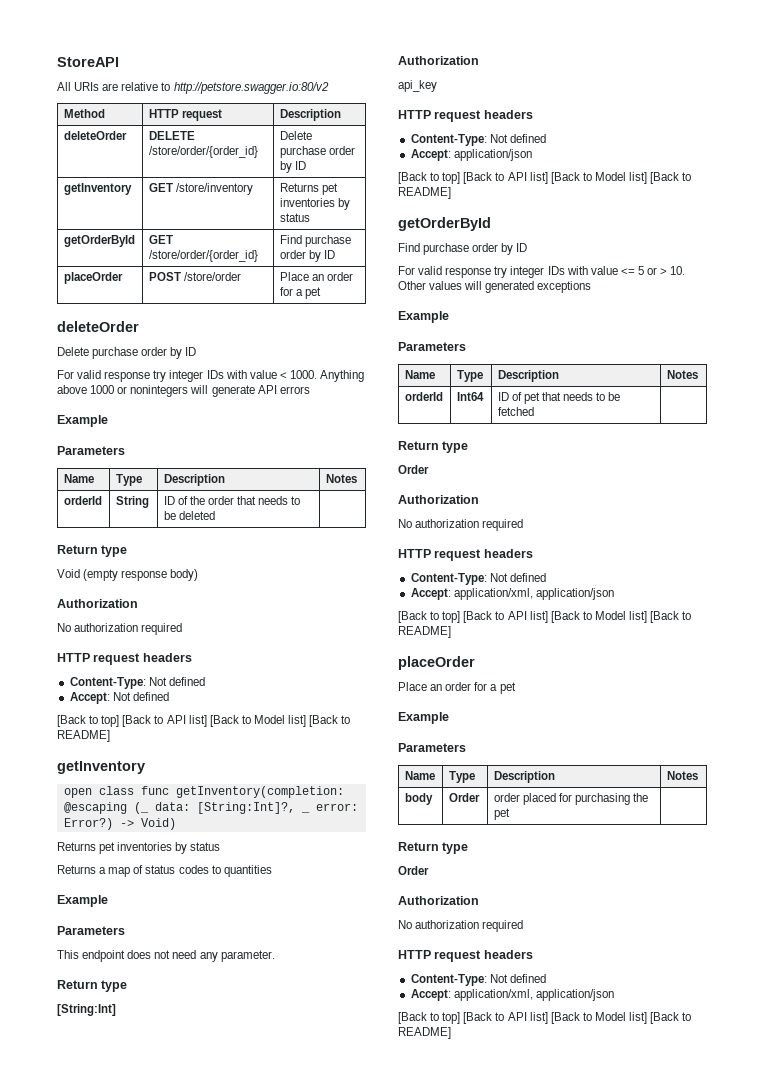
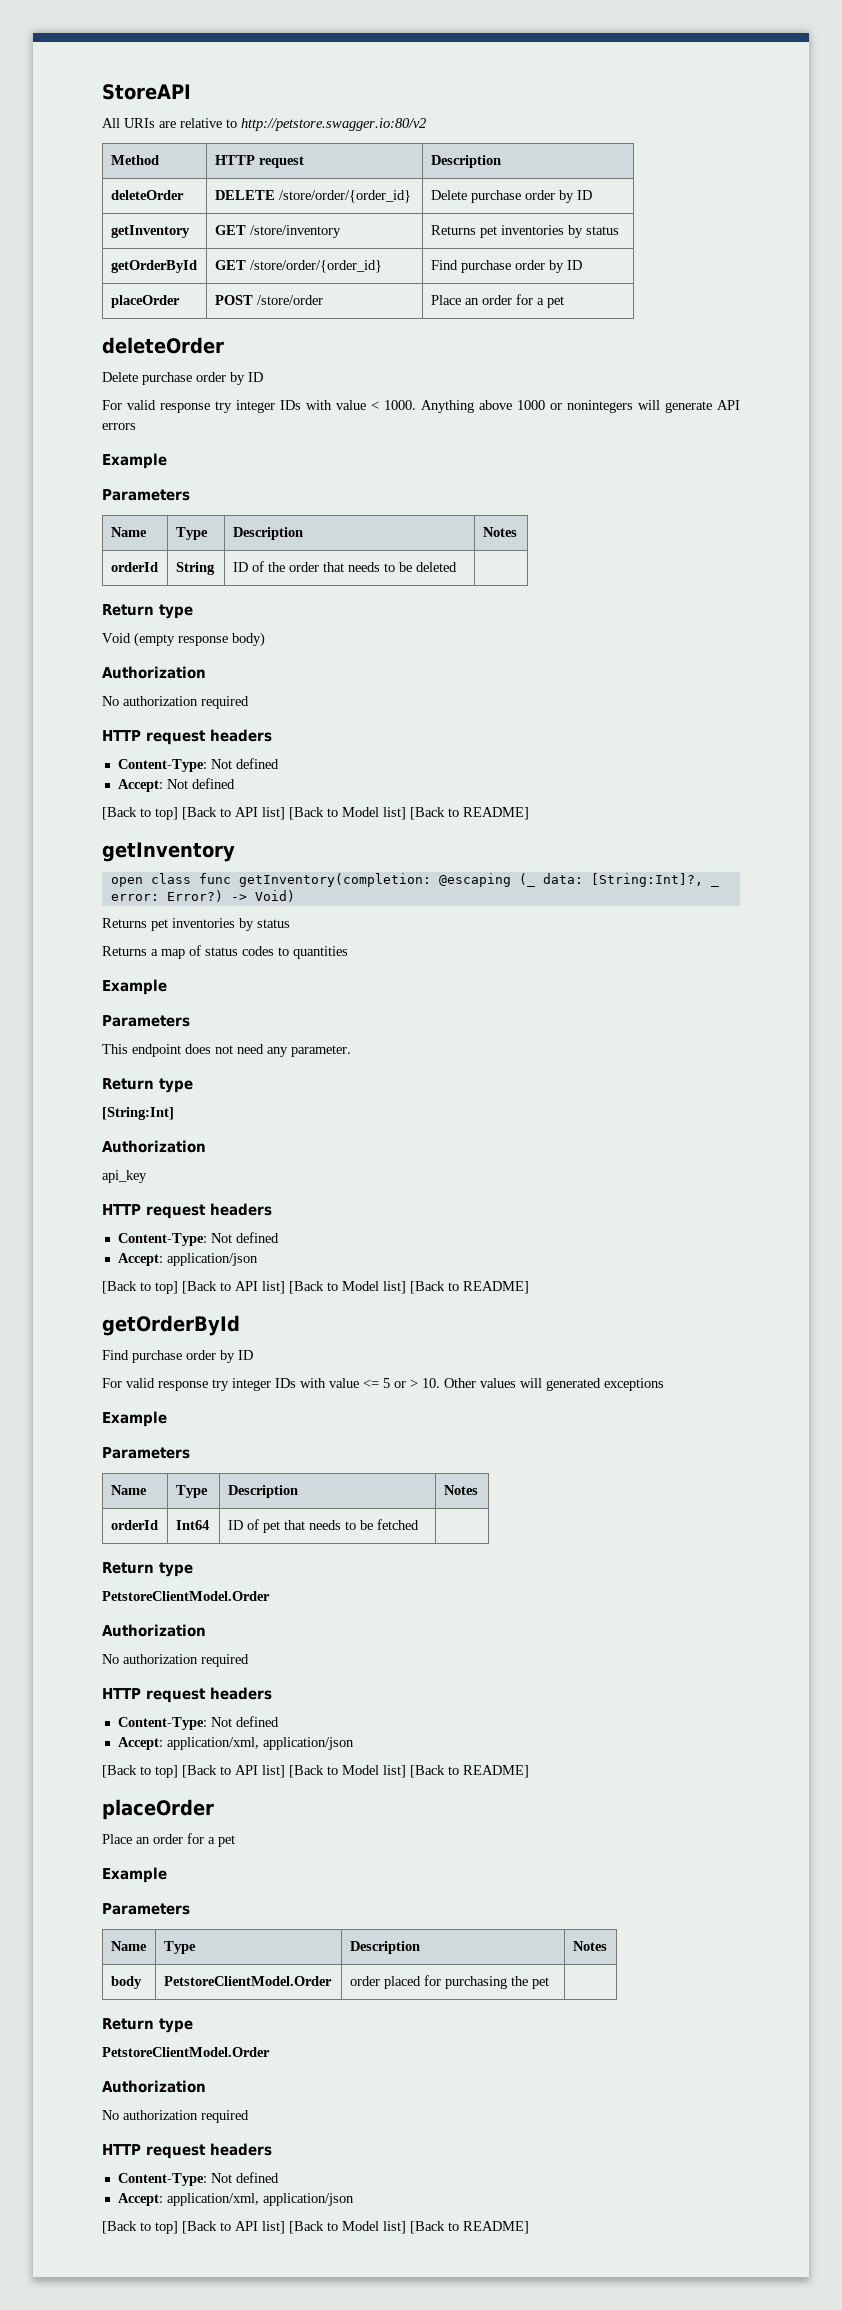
[398,465,429,474] Order -> [102,1591,270,1601] PetstoreClientModel.Order
[448,793,480,802] Order -> [163,1976,332,1986] PetstoreClientModel.Order
[398,866,429,875] Order -> [102,2047,270,2057] PetstoreClientModel.Order

